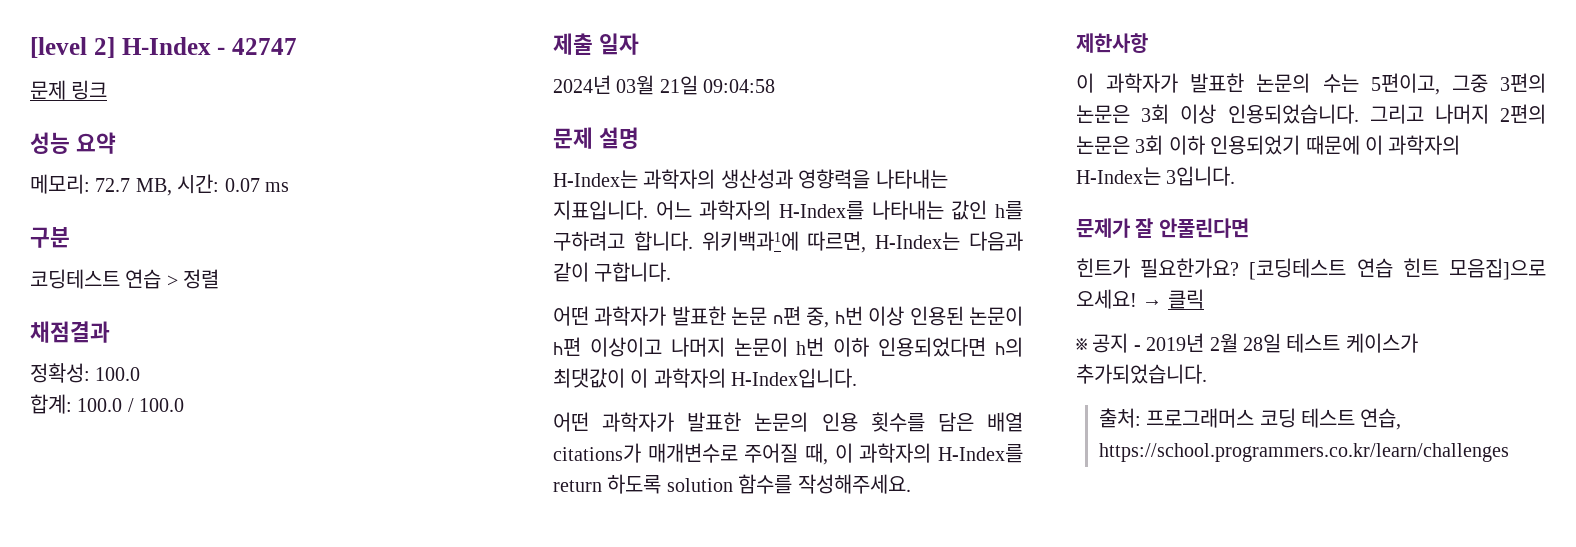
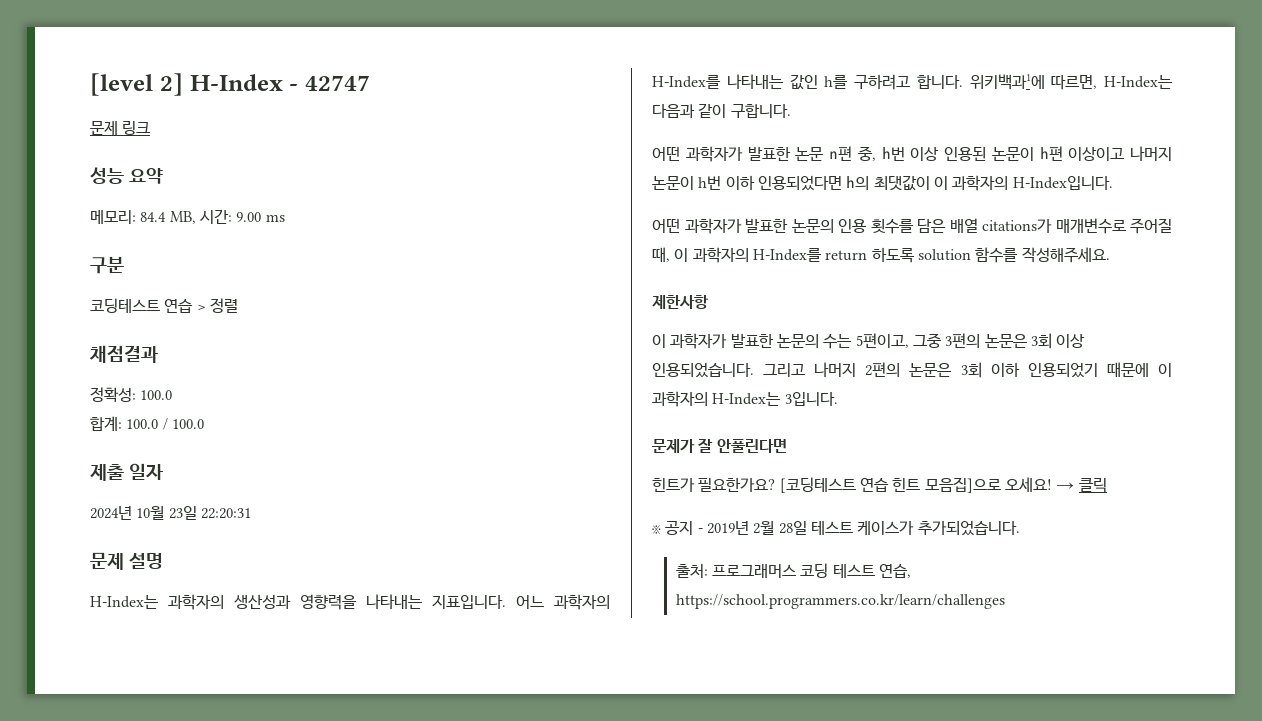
[95,178,131,192] 72.7 -> [140,212,167,222] 84.4
[224,178,260,192] 0.07 -> [236,212,262,222] 9.00
[616,75,776,95] 03월 21일 09:04:58 -> [136,505,251,520] 10월 23일 22:20:31

